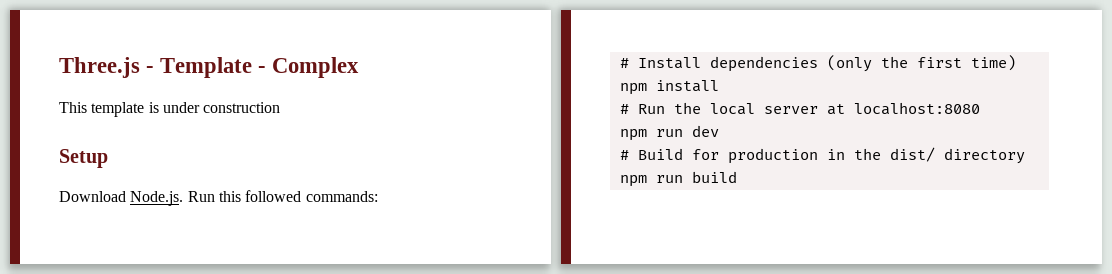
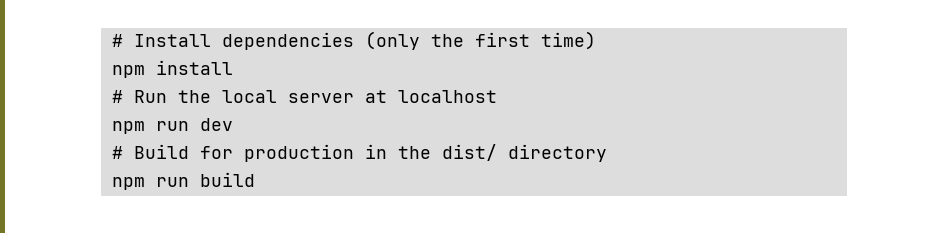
[59,57,360,78] [59,102,281,117] [59,149,108,168] [59,190,378,206] Three.js - Template - Complex // This template is under construction // Setup // Download Node.js. Run this followed commands: // -> (112, 40) none
[853,102,980,115] localhost:8080 -> [398,90,498,103] localhost

